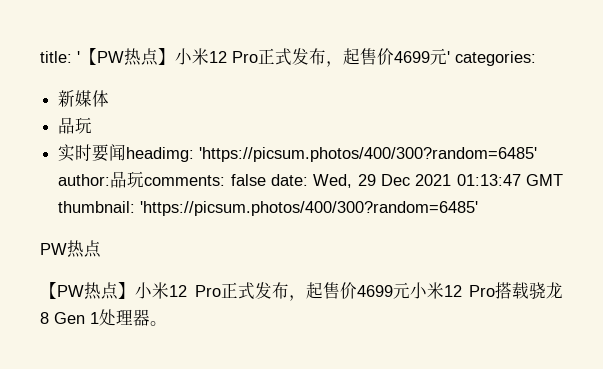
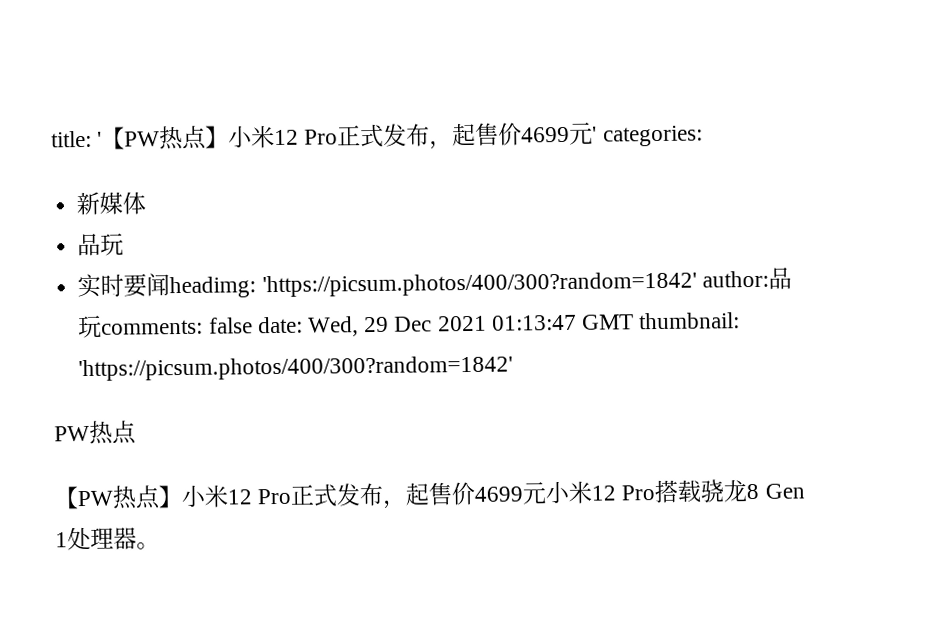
[199,147,538,162] 'https://picsum.photos/400/300?random=6485' -> [261,271,697,298] 'https://picsum.photos/400/300?random=1842'
[140,201,479,216] 'https://picsum.photos/400/300?random=6485' -> [78,355,514,382] 'https://picsum.photos/400/300?random=1842'

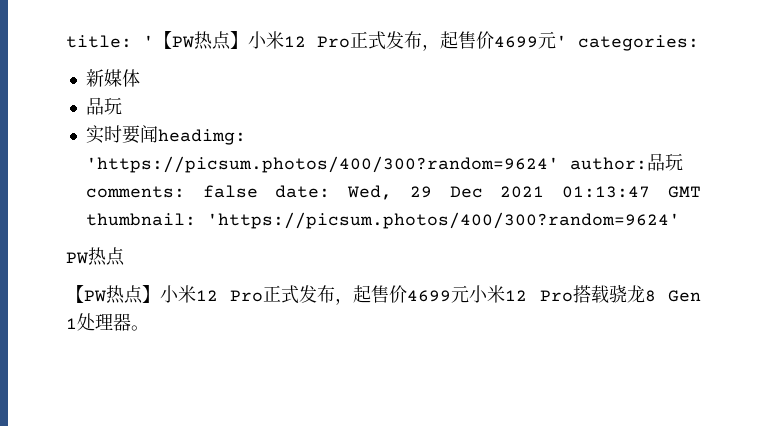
[261,271,697,298] 'https://picsum.photos/400/300?random=1842' -> [85,156,559,173] 'https://picsum.photos/400/300?random=9624'
[78,355,514,382] 'https://picsum.photos/400/300?random=1842' -> [206,212,680,229] 'https://picsum.photos/400/300?random=9624'

